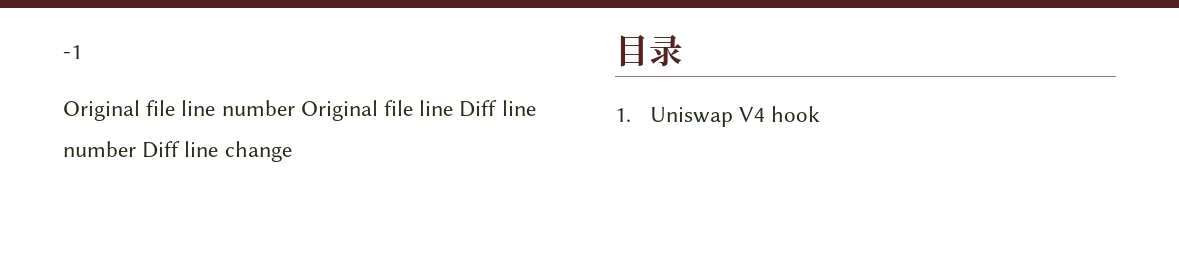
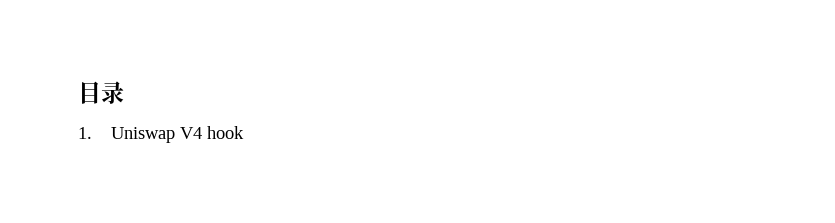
[63,45,82,59] [63,100,536,121] [63,141,292,162] -1 // Original file line number Original file line Diff line number Diff line change // -> (78, 92) none

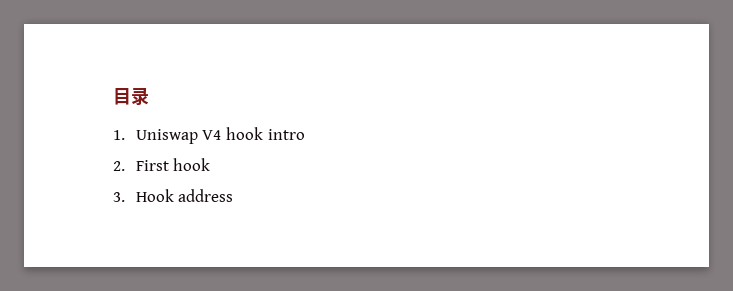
(245, 132) none -> [267,129,305,140] [113,158,211,171] [113,189,234,202] intro // 2. First hook // 3. Hook address

